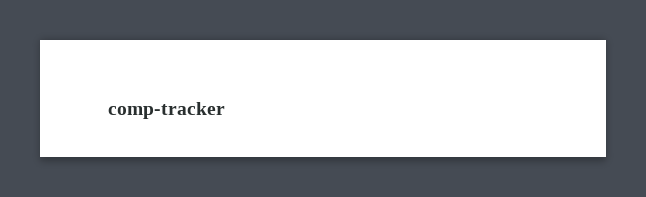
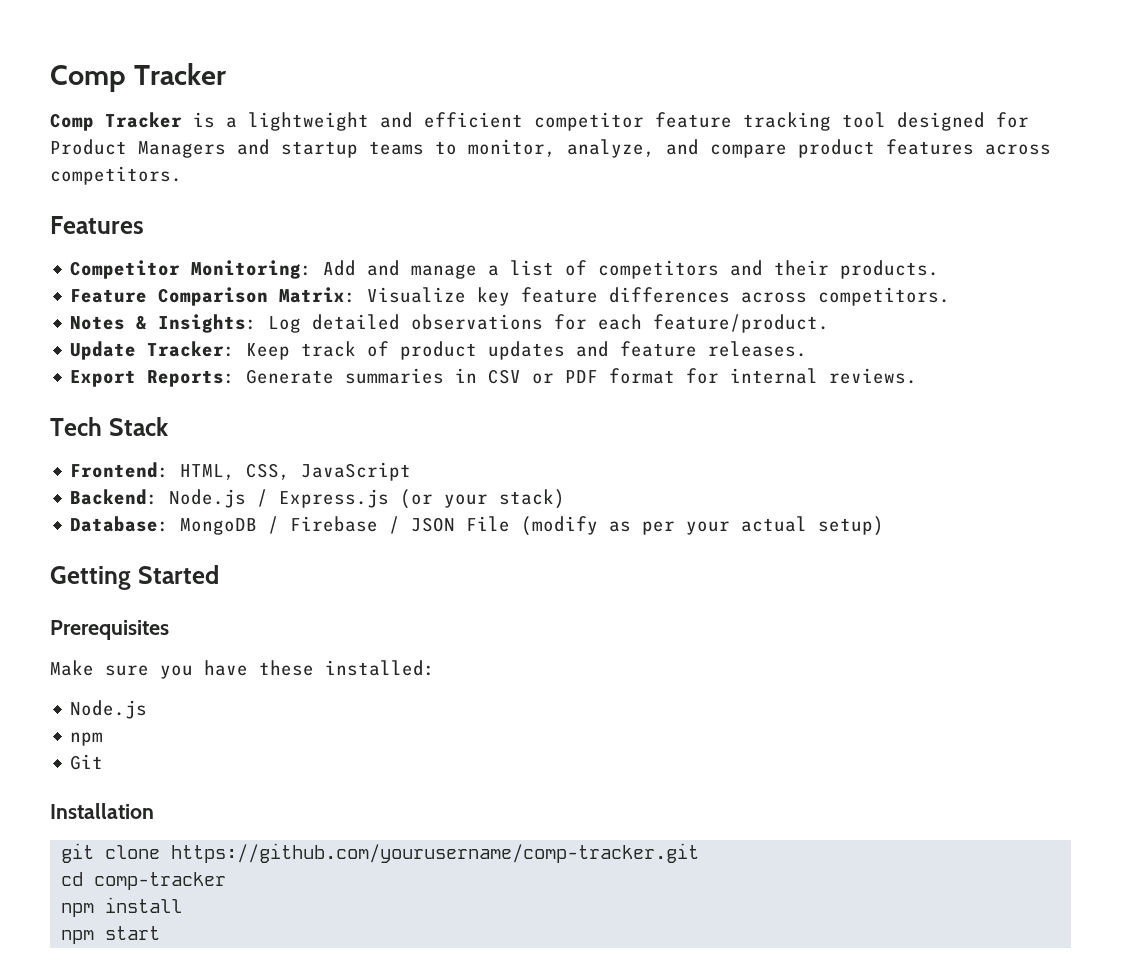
[108,102,225,119] comp-tracker -> [50,63,226,92] [50,112,1029,131] [50,139,1051,158] [50,166,182,185] [50,216,144,234] [70,260,940,279] [70,287,951,306] [70,314,830,333] [70,341,808,360] [70,368,918,387] [50,417,168,436] [70,462,412,481] [70,489,566,509] [70,516,885,536] [50,565,219,590] [50,620,169,640] [50,660,435,679] [70,700,148,719] [70,732,104,746] [70,754,104,770] [50,803,154,819] [61,843,700,863] [61,872,227,890] [61,897,183,917] [61,926,161,944] Comp Tracker // Comp Tracker is a lightweight and efficient competitor feature tracking tool designed for Product Managers and startup teams to monitor, analyze, and compare product features across competitors. // Features // Competitor Monitoring: Add and manage a list of competitors and their products. // Feature Comparison Matrix: Visualize key feature differences across competitors. // Notes & Insights: Log detailed observations for each feature/product. // Update Tracker: Keep track of product updates and feature releases. // Export Reports: Generate summaries in CSV or PDF format for internal reviews. // Tech Stack // Frontend: HTML, CSS, JavaScript // Backend: Node.js / Express.js (or your stack) // Database: MongoDB / Firebase / JSON File (modify as per your actual setup) // Getting Started // Prerequisites // Make sure you have these installed: // Node.js // npm // Git // Installation // git clone https://github.com/yourusername/comp-tracker.git // cd comp-tracker // npm install // npm start

